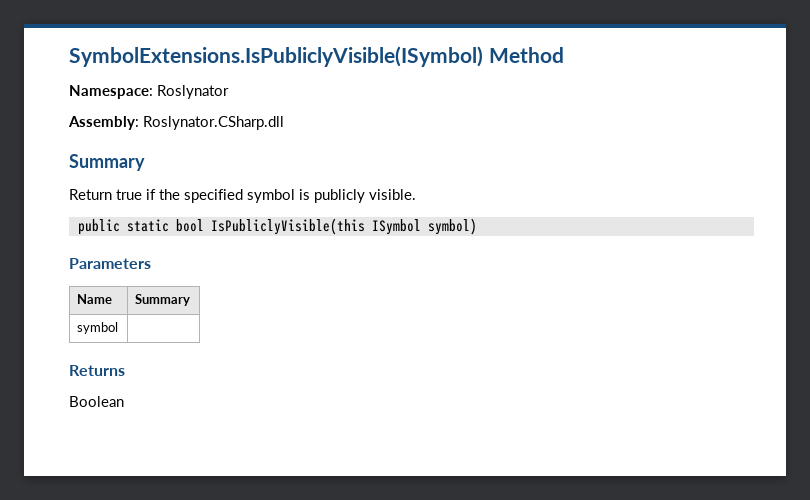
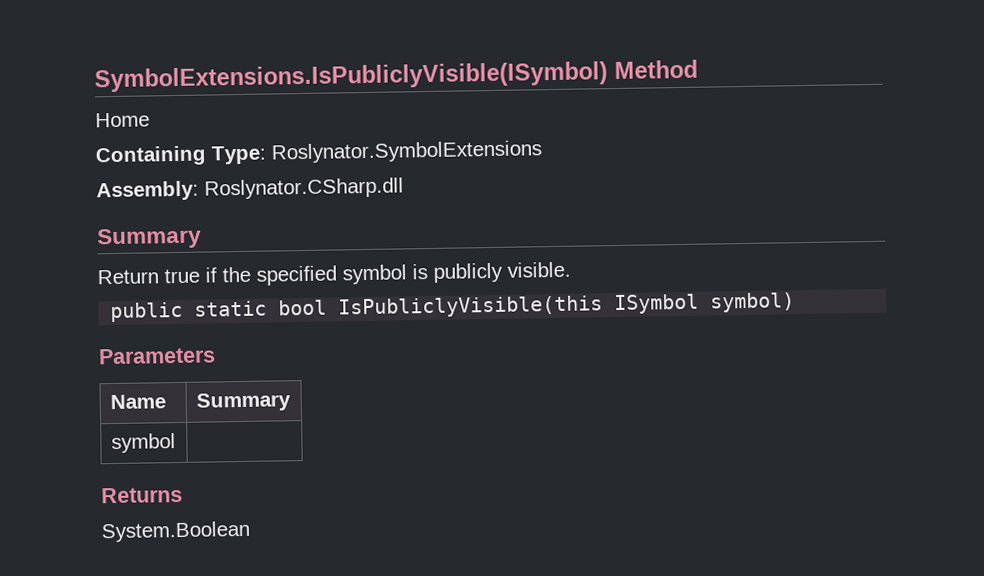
[69,85,229,99] Namespace: Roslynator -> [95,112,150,128] [95,140,542,167] Home // Containing Type: Roslynator.SymbolExtensions
[69,396,124,407] Boolean -> [101,520,250,543] System.Boolean

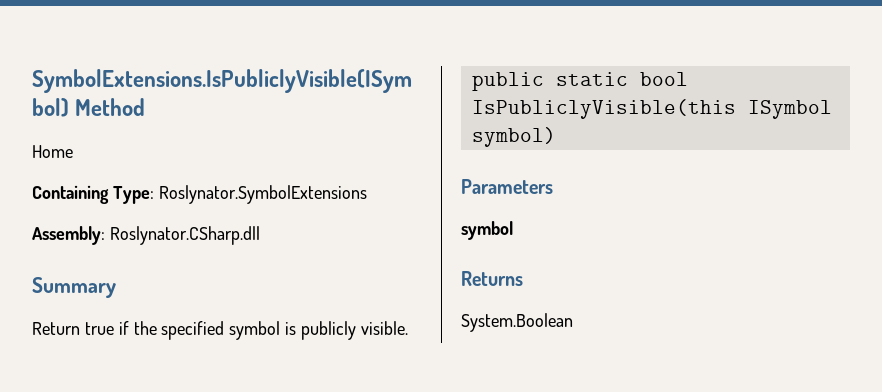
[109,394,166,410] [195,392,291,412] [110,433,176,454] // Name | Summary // symbol | -> [461,221,513,240] // symbol

